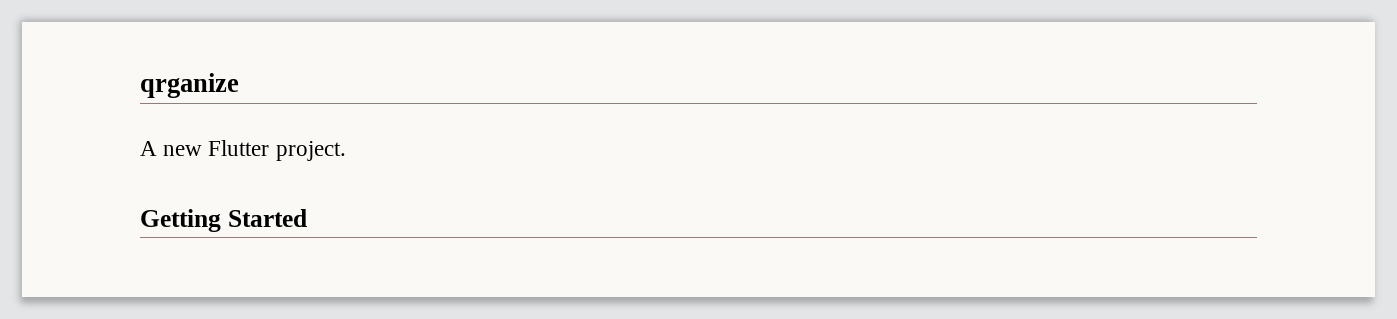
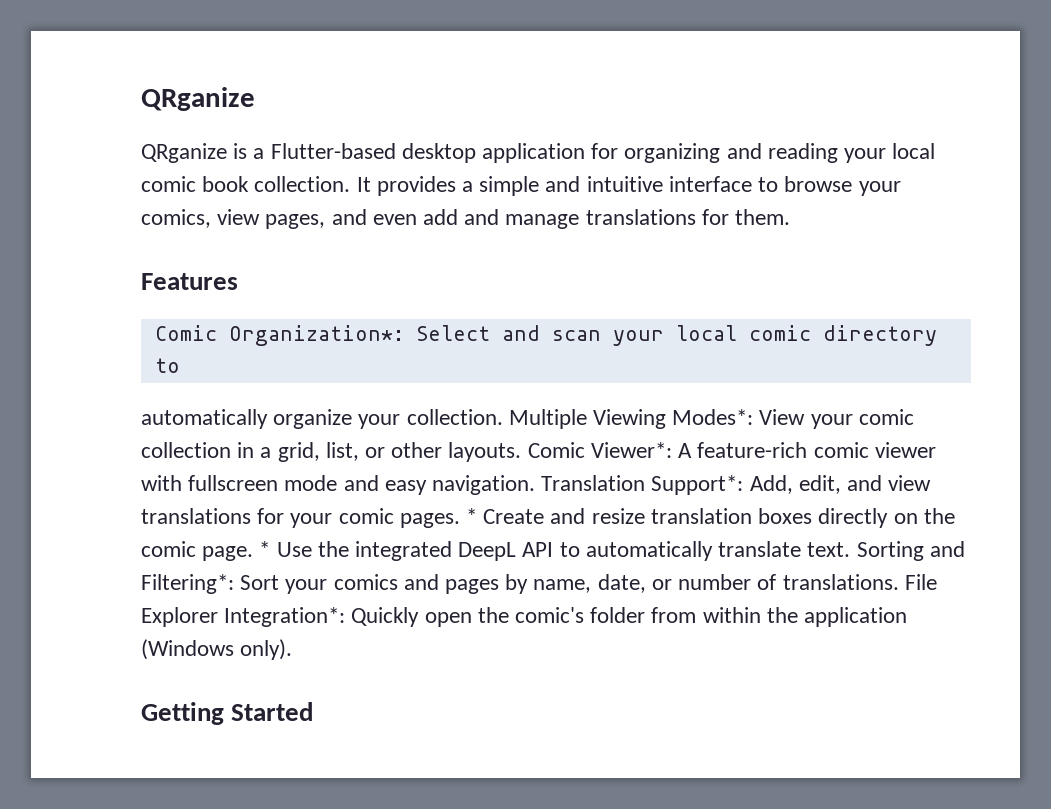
[140,73,239,98] [140,140,346,161] qrganize // A new Flutter project. -> [141,87,255,111] [141,143,936,163] [141,176,901,196] [141,209,791,229] [141,273,238,290] [154,325,937,346] [154,358,180,373] [141,409,914,429] [141,442,936,462] [141,475,932,495] [141,508,955,528] [141,541,965,561] [141,574,937,594] [141,607,908,627] [141,639,293,660] QRganize // QRganize is a Flutter-based desktop application for organizing and reading your local comic book collection. It provides a simple and intuitive interface to browse your comics, view pages, and even add and manage translations for them. // Features // Comic Organization*: Select and scan your local comic directory to // automatically organize your collection. Multiple Viewing Modes*: View your comic collection in a grid, list, or other layouts. Comic Viewer*: A feature-rich comic viewer with fullscreen mode and easy navigation. Translation Support*: Add, edit, and view translations for your comic pages. * Create and resize translation boxes directly on the comic page. * Use the integrated DeepL API to automatically translate text. Sorting and Filtering*: Sort your comics and pages by name, date, or number of translations. File Explorer Integration*: Quickly open the comic's folder from within the application (Windows only).

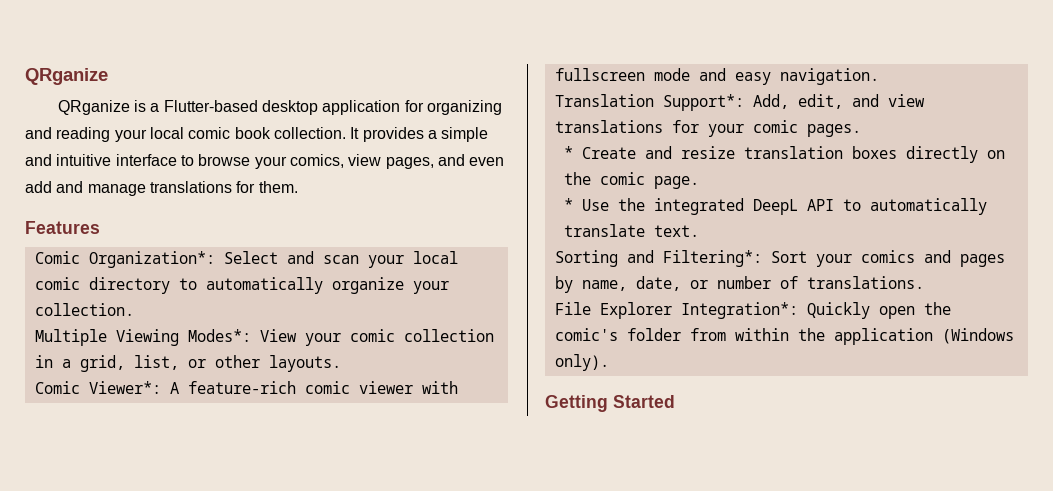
(180, 365) // -> (197, 284) none
(503, 417) none -> (134, 309) //
(522, 452) none -> (341, 363) //
(536, 485) none -> (879, 76) //
(460, 520) none -> (861, 130) //
(254, 553) none -> (699, 182) //
(851, 549) none -> (699, 231) //
(899, 582) none -> (924, 282) //

